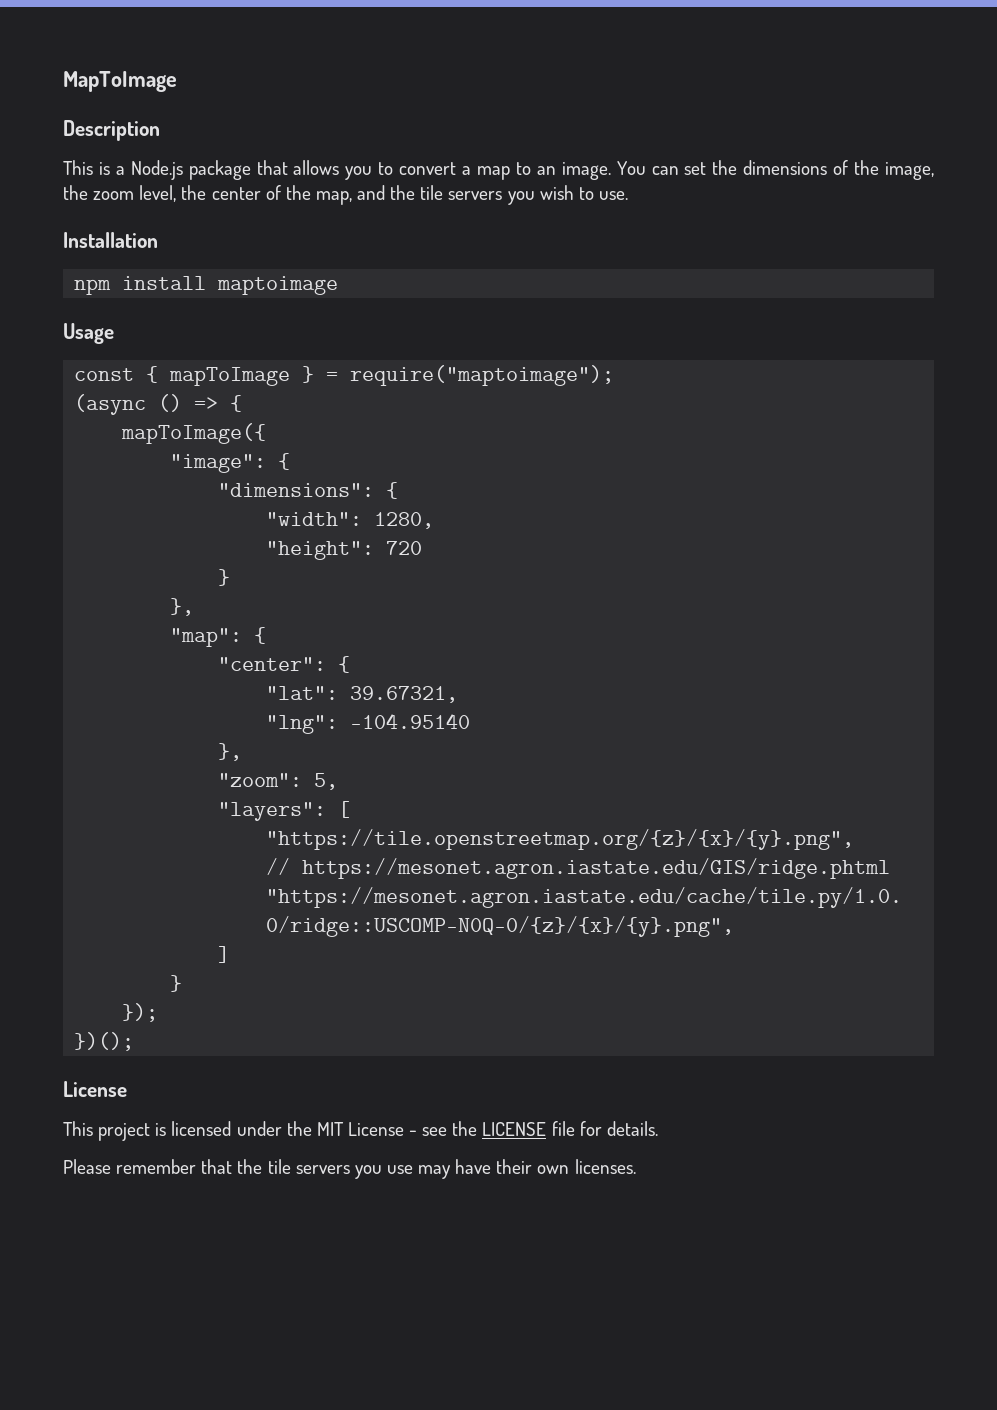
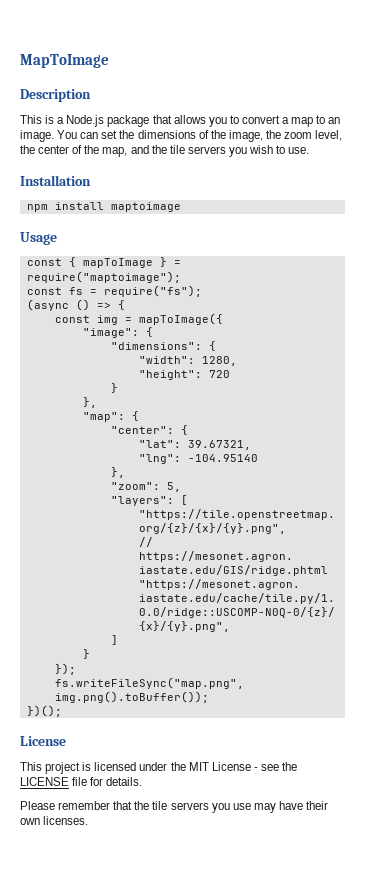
(615, 375) none -> [26,285,202,297] // const fs = require("fs");
(243, 403) none -> [54,315,132,325] const img =
(159, 1012) none -> [54,677,244,689] [54,691,209,703] // fs.writeFileSync("map.png", img.png().toBuffer());

